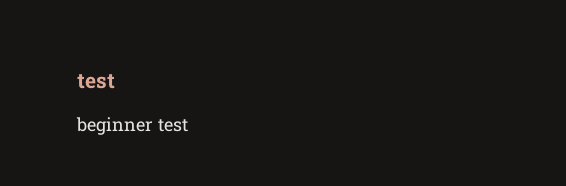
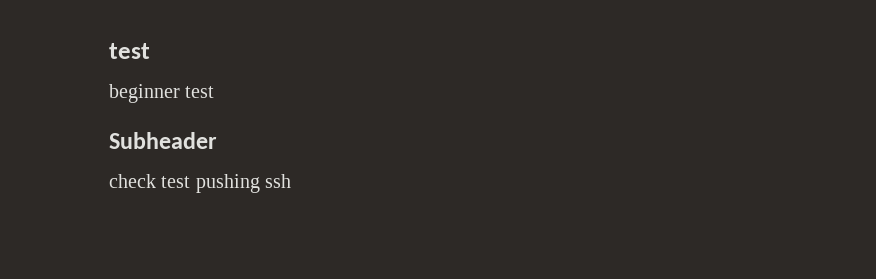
(188, 125) none -> [109,132,217,149] [109,174,292,193] // Subheader // check test pushing ssh

